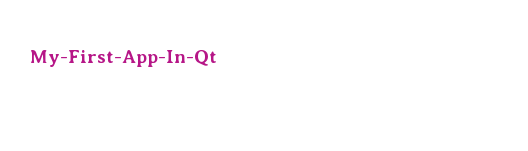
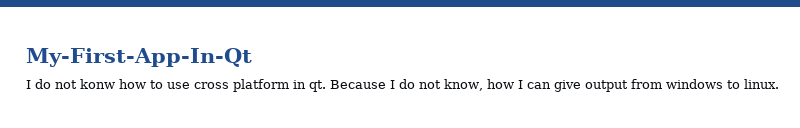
(217, 58) none -> [26,79,779,92] // I do not konw how to use cross platform in qt. Because I do not know, how I can give output from windows to linux.

